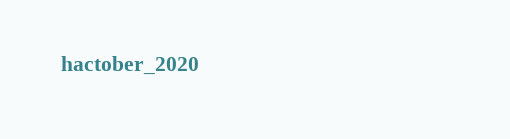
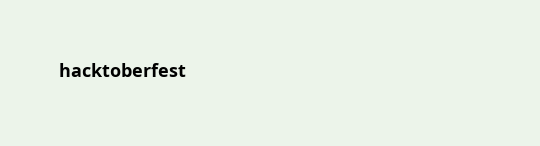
[61,56,199,75] hactober_2020 -> [59,63,186,77] hacktoberfest

